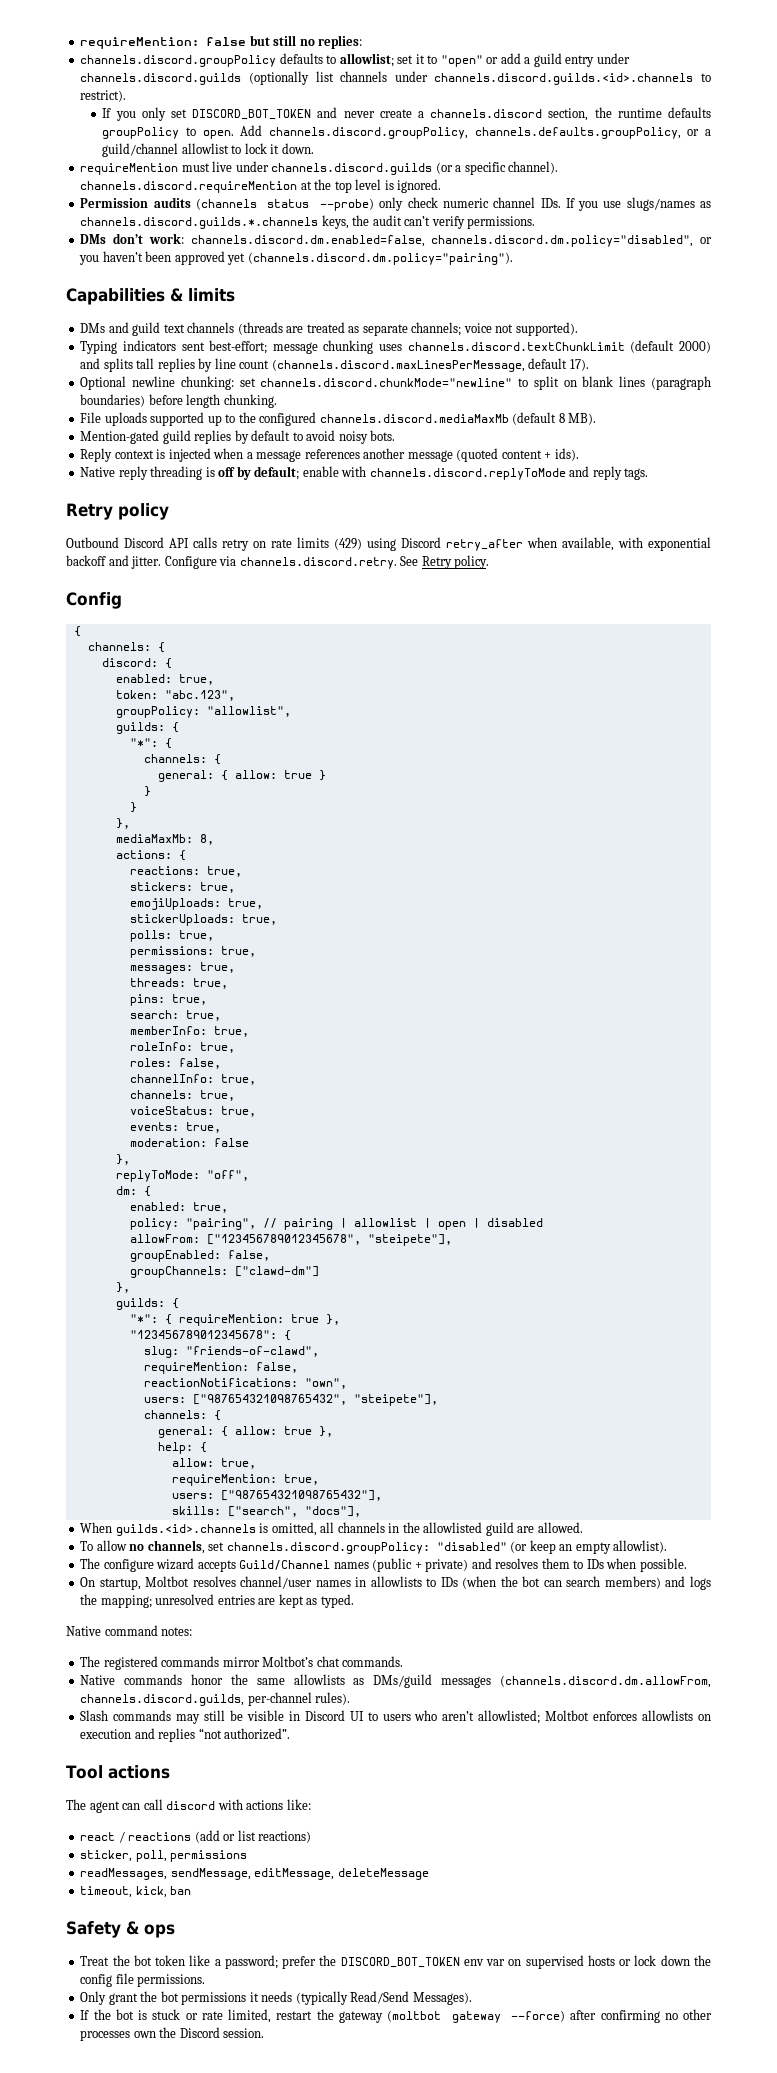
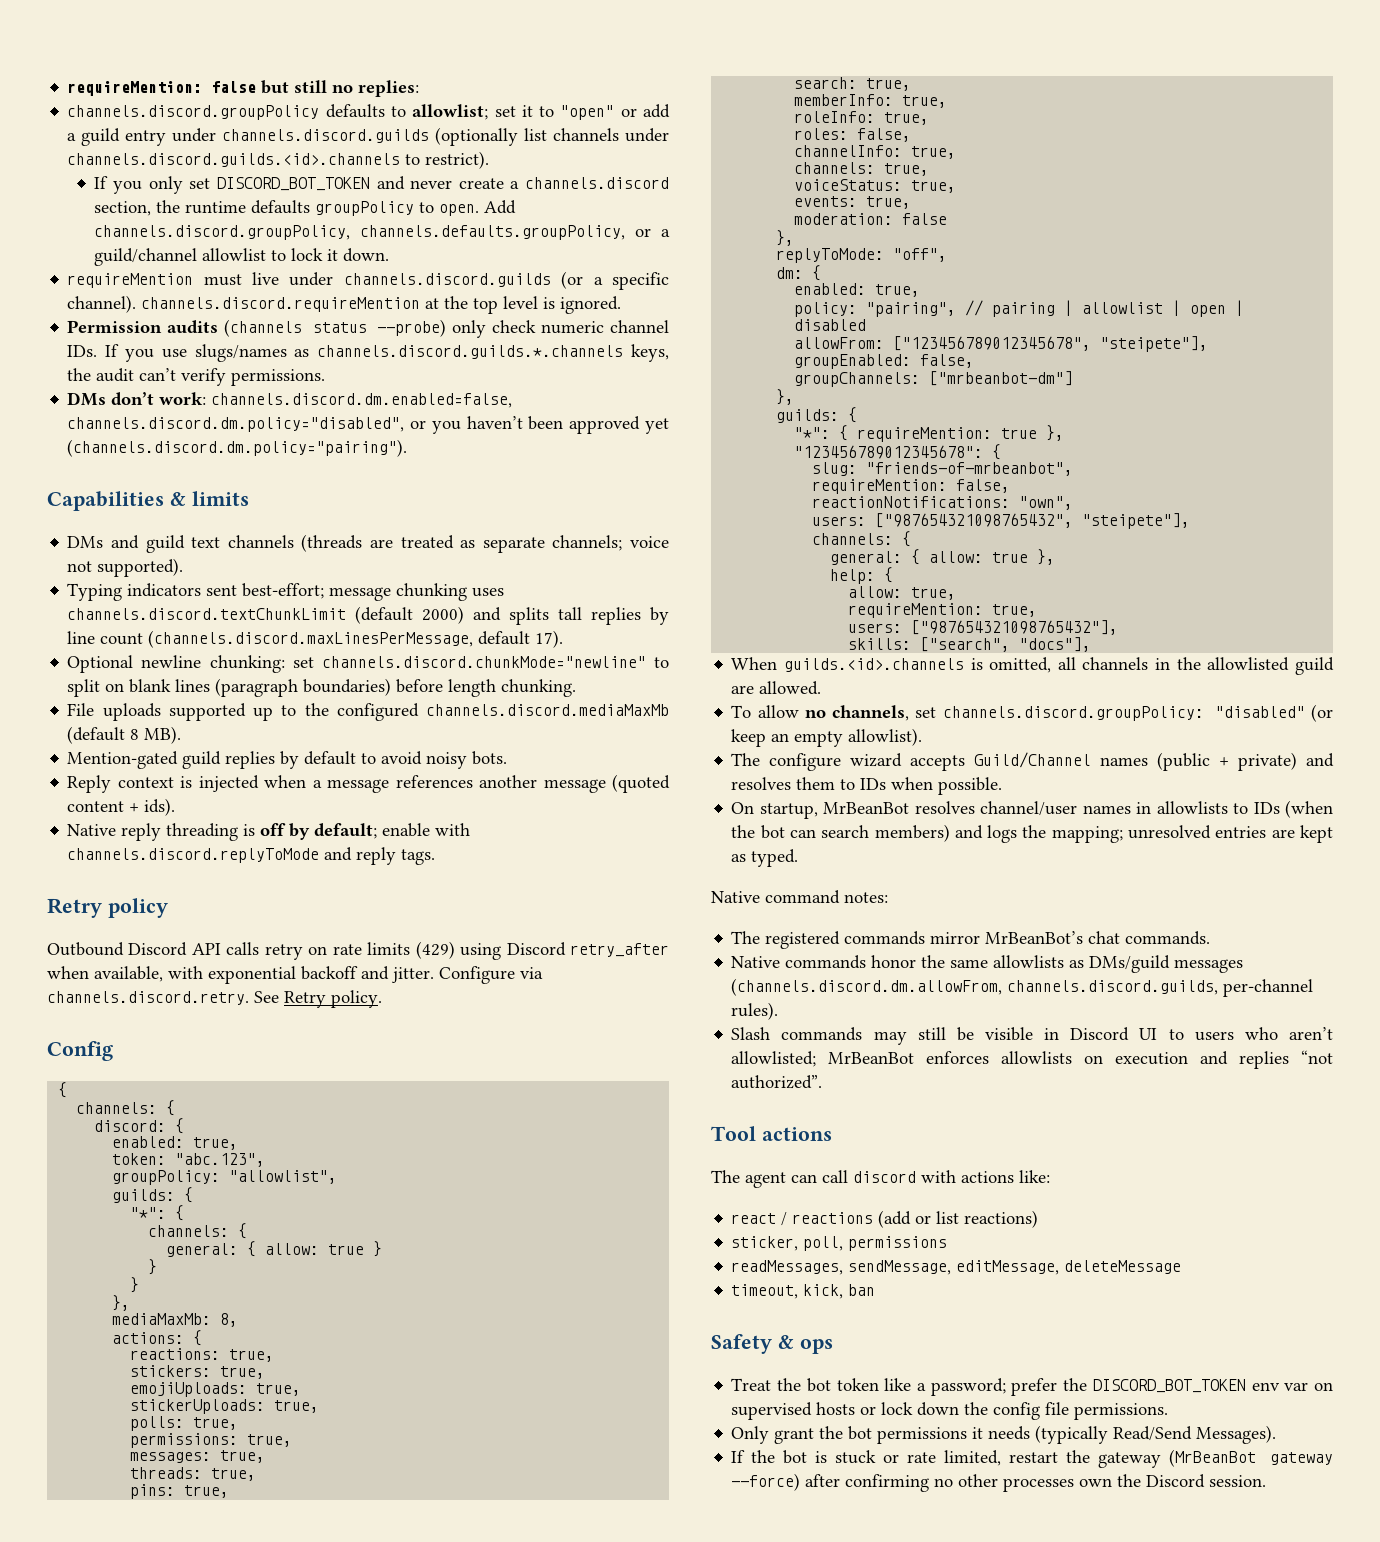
[234,1266,319,1277] ["clawd-dm"] -> [929,371,1074,386] ["mrbeanbot-dm"]
[185,1346,319,1357] "friends-of-clawd", -> [866,462,1074,476] "friends-of-mrbeanbot",
[145,1576,190,1587] Moltbot -> [823,802,910,814] MrBeanBot
[262,1656,314,1667] Moltbot’s -> [985,931,1084,944] MrBeanBot’s
[545,1710,590,1721] Moltbot -> [828,1052,915,1064] MrBeanBot
[387,2010,442,2022] (moltbot -> [1168,1449,1256,1467] (MrBeanBot

